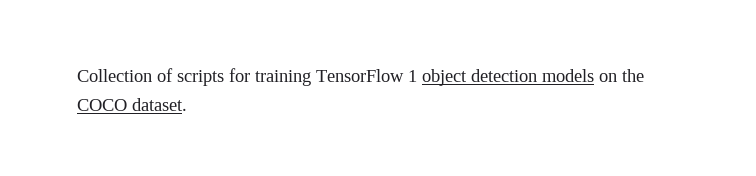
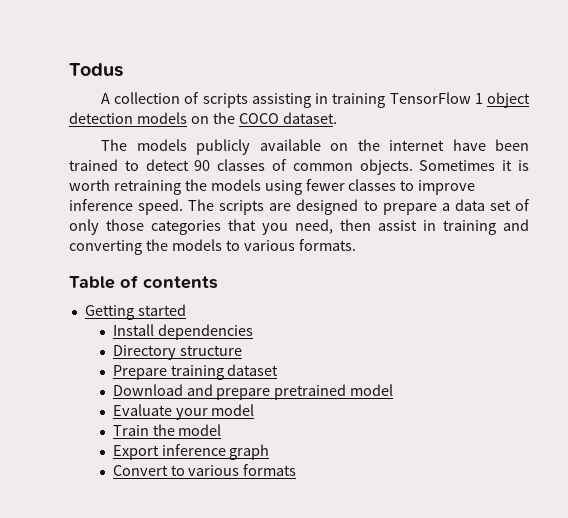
[77,68,250,86] Collection of scripts for -> [69,63,123,77] [101,92,329,108] Todus // A collection of scripts assisting in
(187, 104) none -> [101,139,529,155] [69,159,530,175] [69,179,476,195] [69,199,530,215] [69,219,529,235] [69,239,356,255] [69,275,218,289] [84,304,186,320] [112,324,253,340] [112,345,242,360] [112,364,279,380] [112,384,394,400] [112,404,255,420] [112,424,222,436] [112,444,270,460] [112,464,297,476] // The models publicly available on the internet have been trained to detect 90 classes of common objects. Sometimes it is worth retraining the models using fewer classes to improve inference speed. The scripts are designed to prepare a data set of only those categories that you need, then assist in training and converting the models to various formats. // Table of contents // Getting started // Install dependencies // Directory structure // Prepare training dataset // Download and prepare pretrained model // Evaluate your model // Train the model // Export inference graph // Convert to various formats

